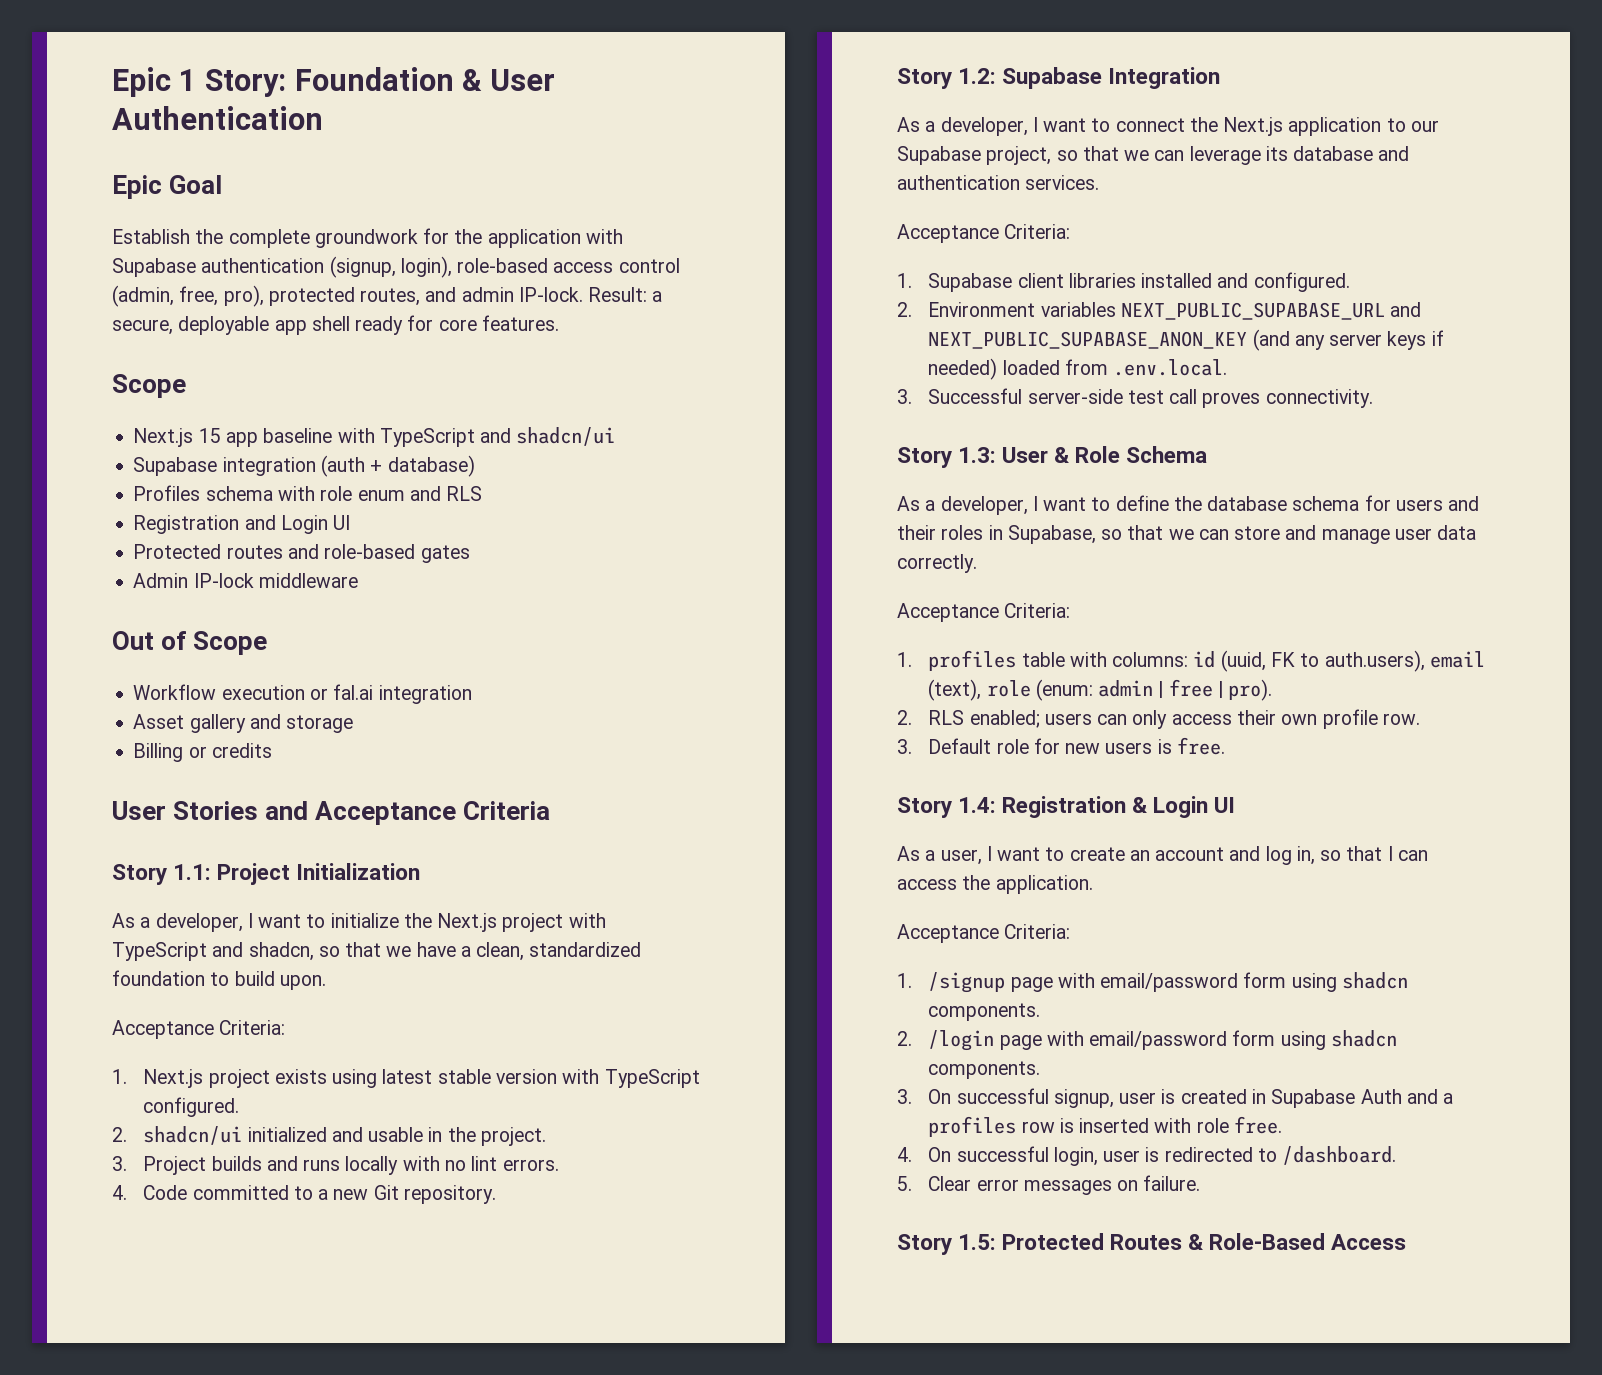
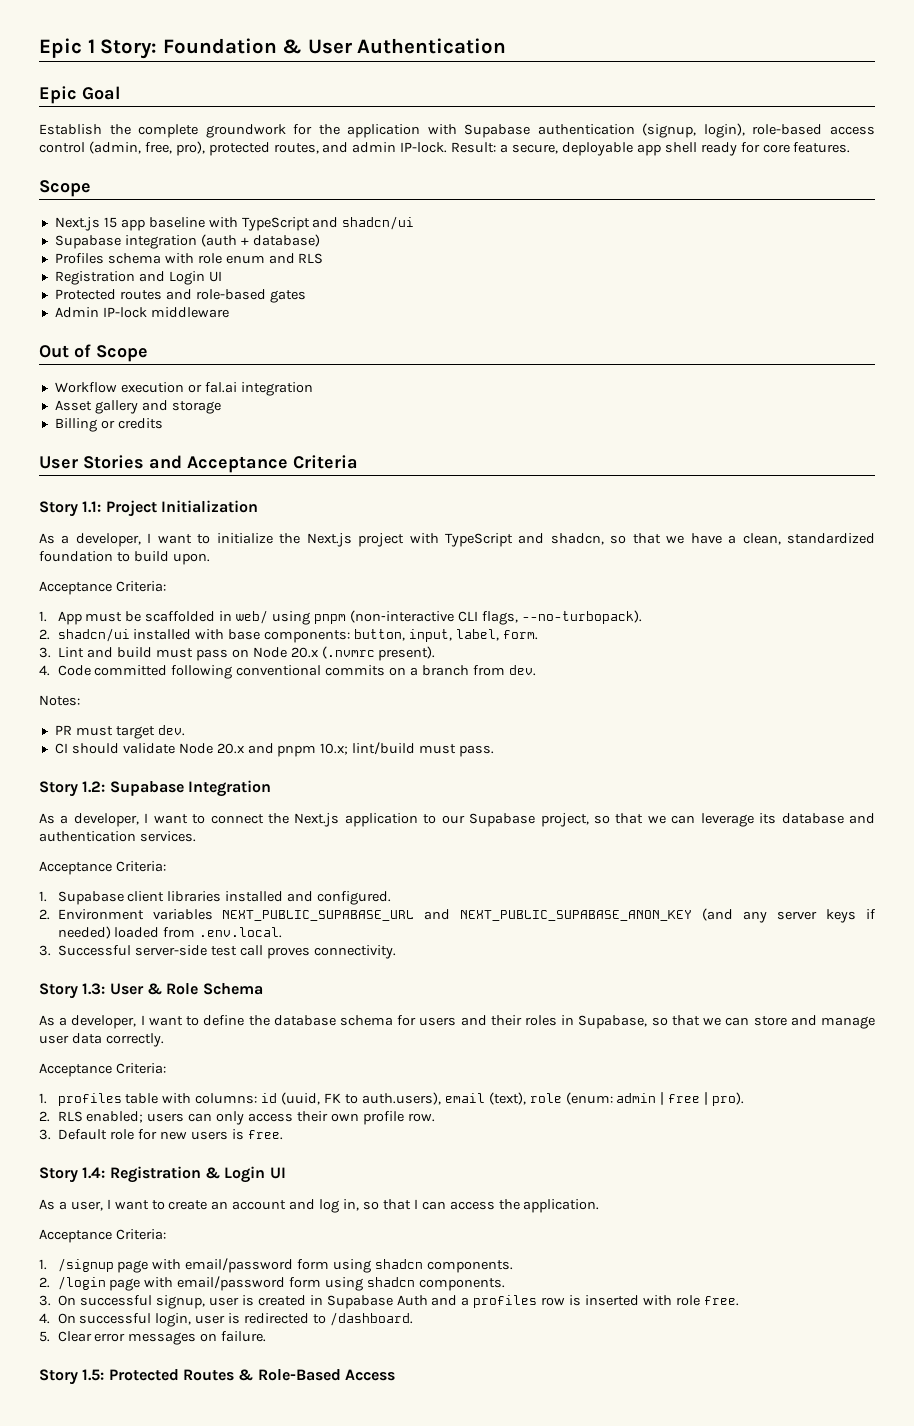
[143,1069,700,1088] [143,1097,240,1117] [112,1126,547,1146] [112,1156,559,1175] [112,1185,497,1204] Next.js project exists using latest stable version with TypeScript configured. // 2. shadcn/ui initialized and usable in the project. // 3. Project builds and runs locally with no lint errors. // 4. Code committed to a new Git repository. -> [57,610,642,625] [39,628,538,643] [39,646,436,661] [39,665,536,679] [39,695,80,706] [54,725,185,739] [54,742,495,757] App must be scaffolded in web/ using pnpm (non‑interactive CLI flags, --no-turbopack). // 2. shadcn/ui installed with base components: button, input, label, form. // 3. Lint and build must pass on Node 20.x (.nvmrc present). // 4. Code committed following conventional commits on a branch from dev. // Notes: // PR must target dev. // CI should validate Node 20.x and pnpm 10.x; lint/build must pass.

